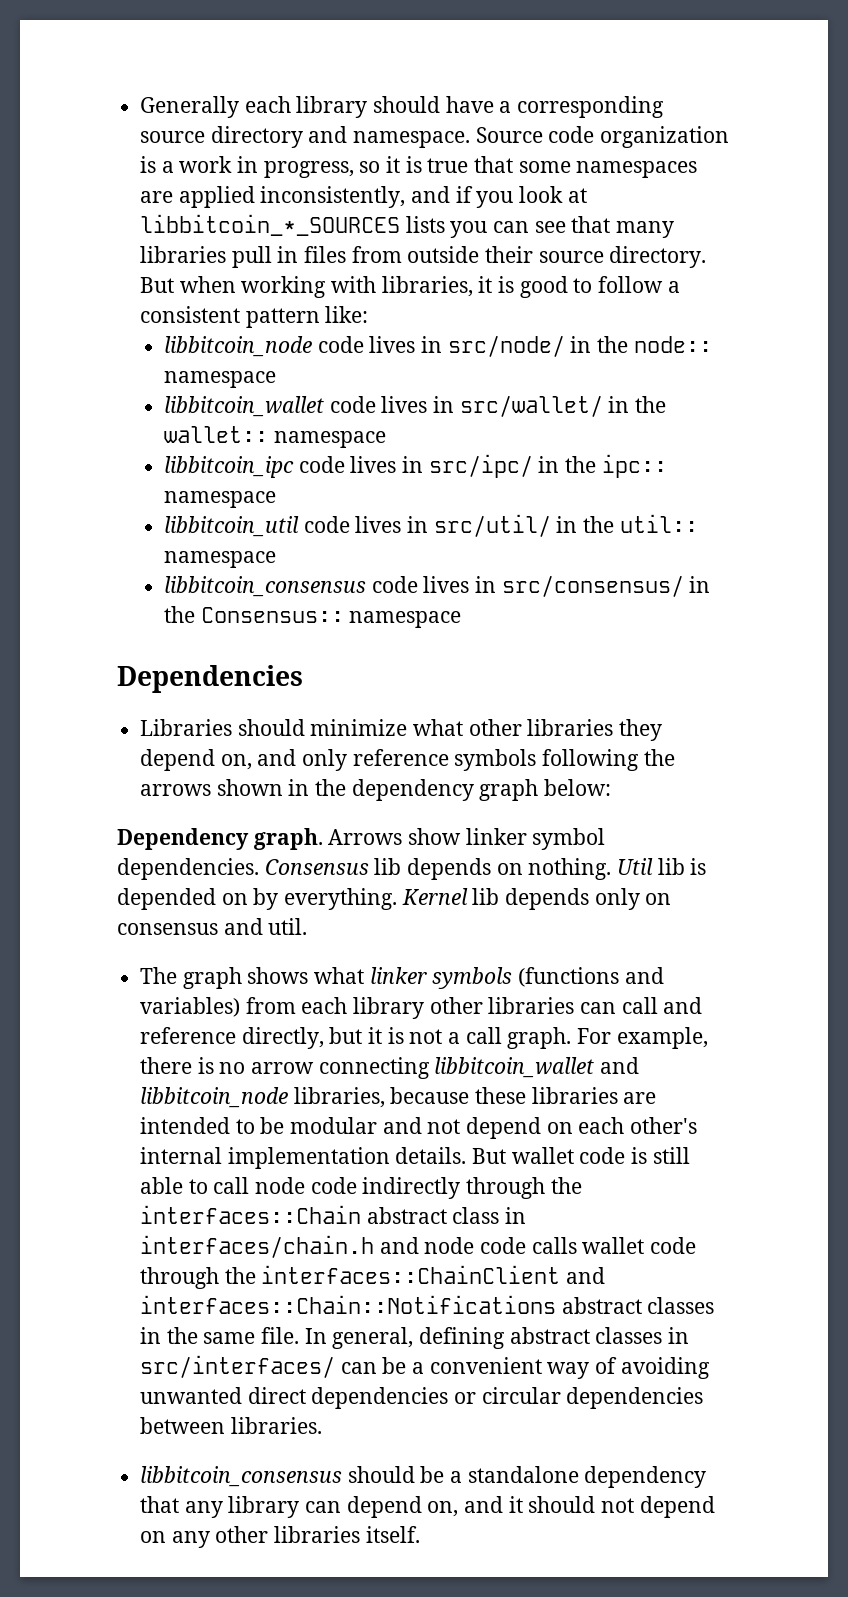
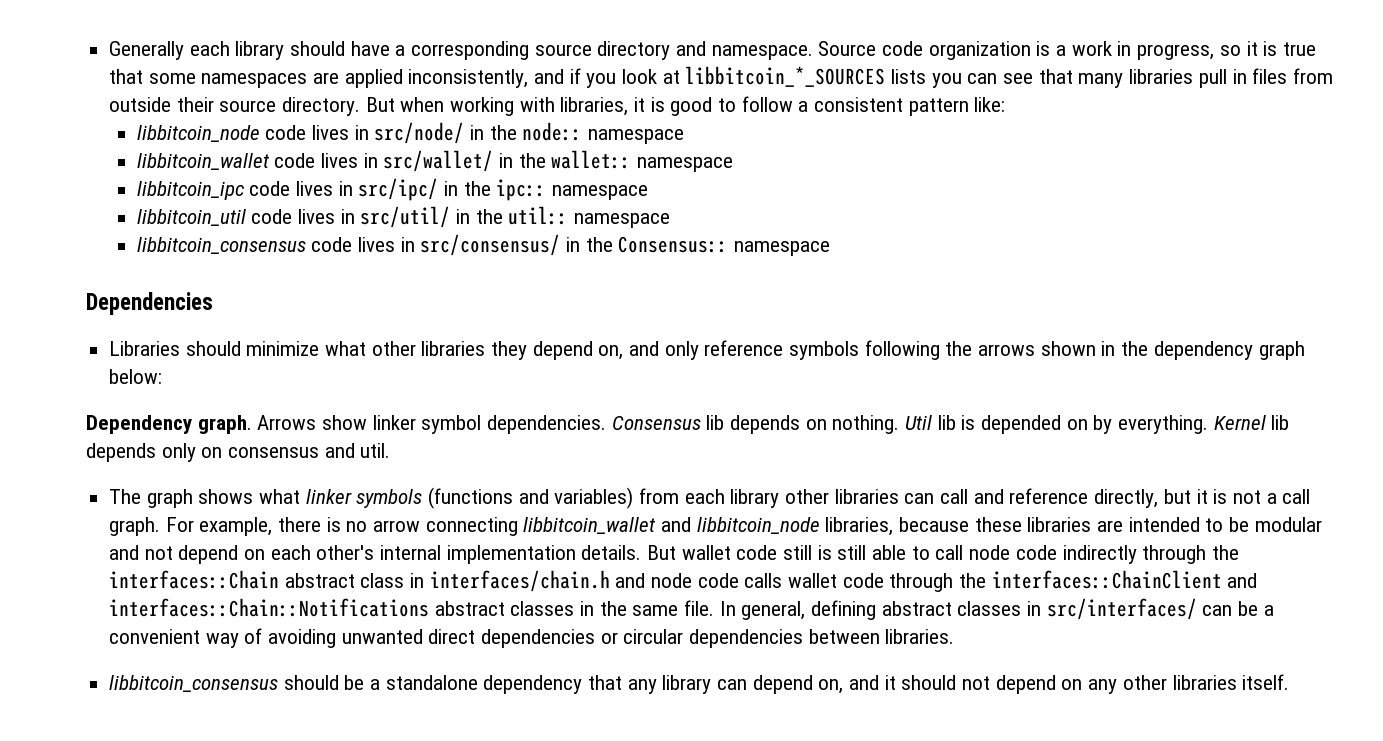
(626, 1155) none -> [783,545,813,560] still

